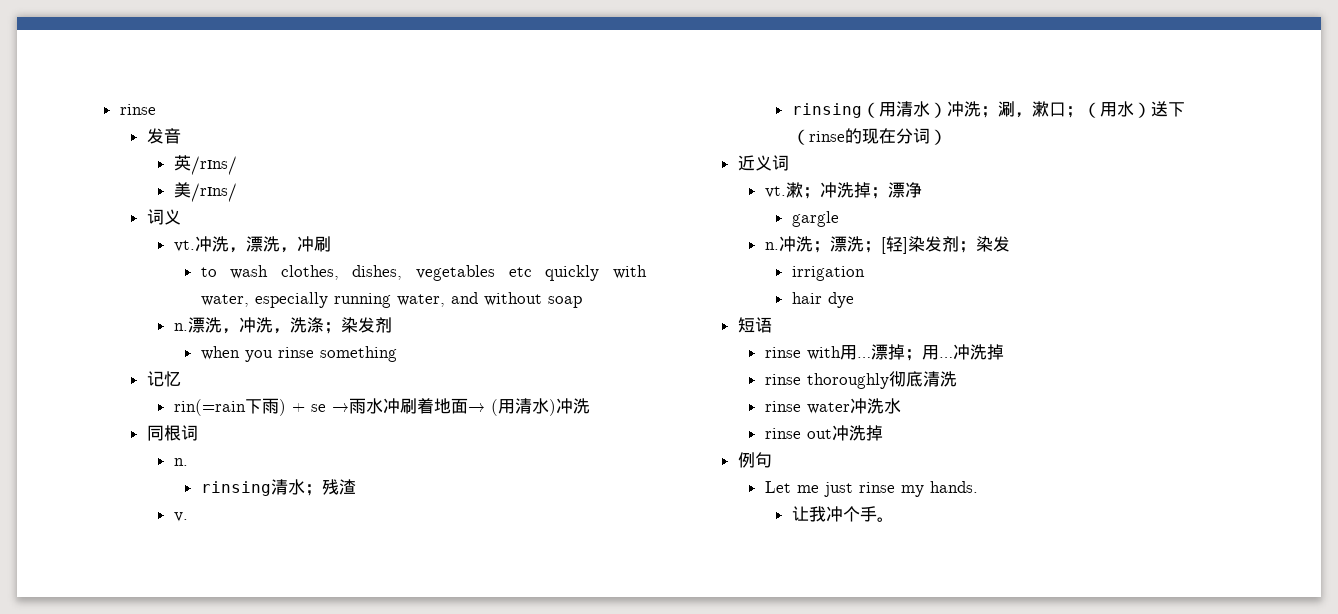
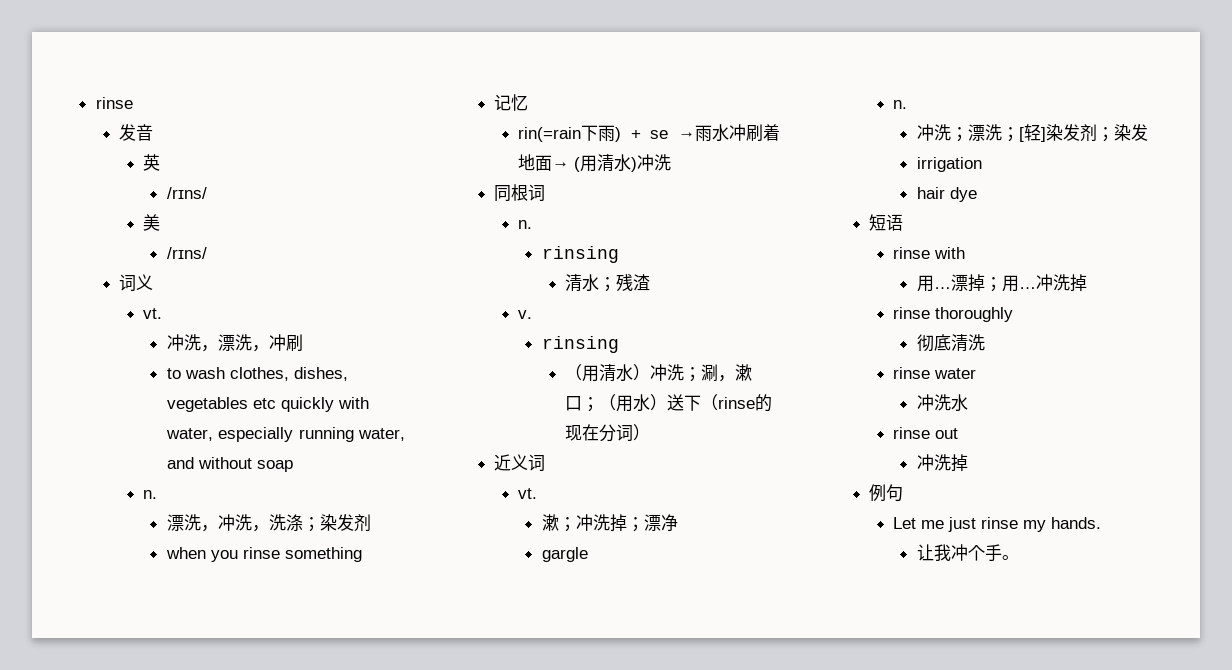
(191, 163) none -> (160, 162) //
(191, 190) none -> (160, 222) //
(195, 246) none -> (162, 313) //
(188, 327) none -> (157, 494) //
(271, 488) none -> (619, 254) //
(862, 110) none -> (619, 344) //
(786, 192) none -> (537, 493) //
(779, 246) none -> (907, 104) //
(841, 353) none -> (965, 253) //
(889, 381) none -> (1013, 314) //
(850, 408) none -> (976, 373) //
(832, 434) none -> (958, 433) //

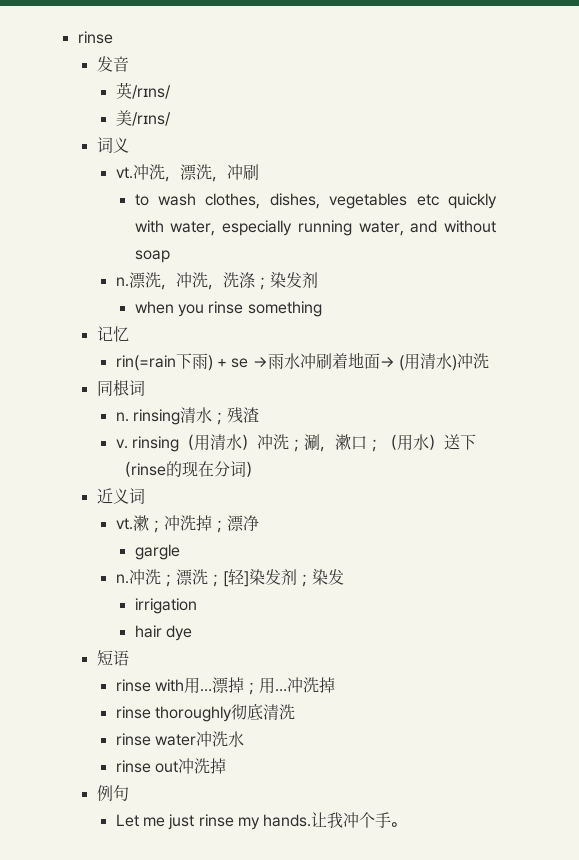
(160, 162) // -> (132, 90) none
(160, 222) // -> (132, 118) none
(162, 313) // -> (133, 173) none
(157, 494) // -> (129, 282) none
[541,246,619,263] // rinsing // -> [132,409,180,425] rinsing
[541,336,619,353] // rinsing // -> [131,436,179,452] rinsing
(537, 493) // -> (133, 524) none
(907, 104) // -> (129, 579) none
(965, 253) // -> (184, 685) none
(1013, 314) // -> (232, 714) none
(976, 373) // -> (196, 740) none
(958, 433) // -> (178, 767) none
(1101, 523) // -> (312, 820) none

